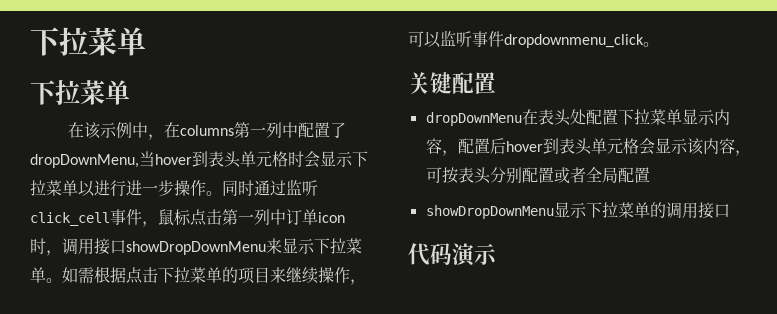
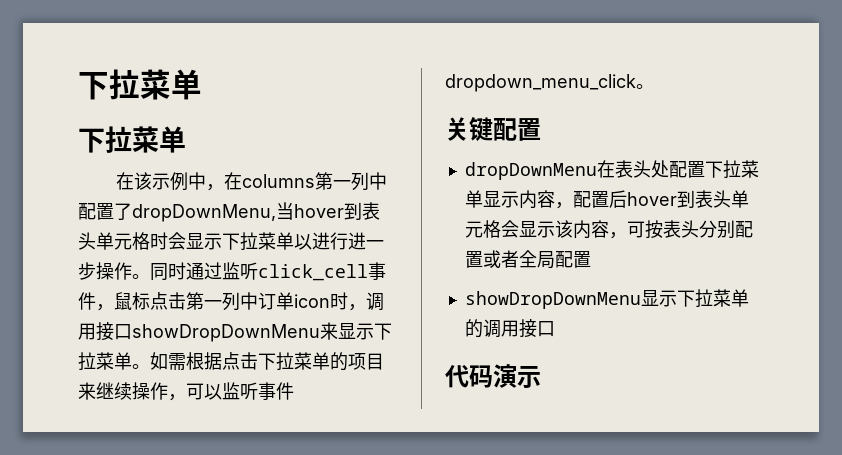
[504,34,644,48] dropdownmenu_click -> [445,74,636,92] dropdown_menu_click

